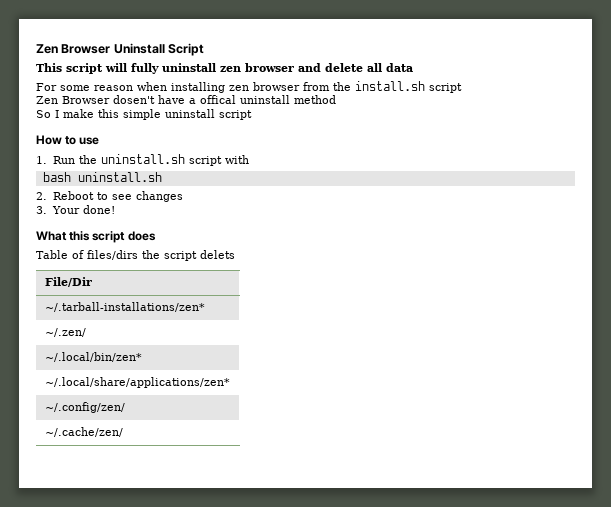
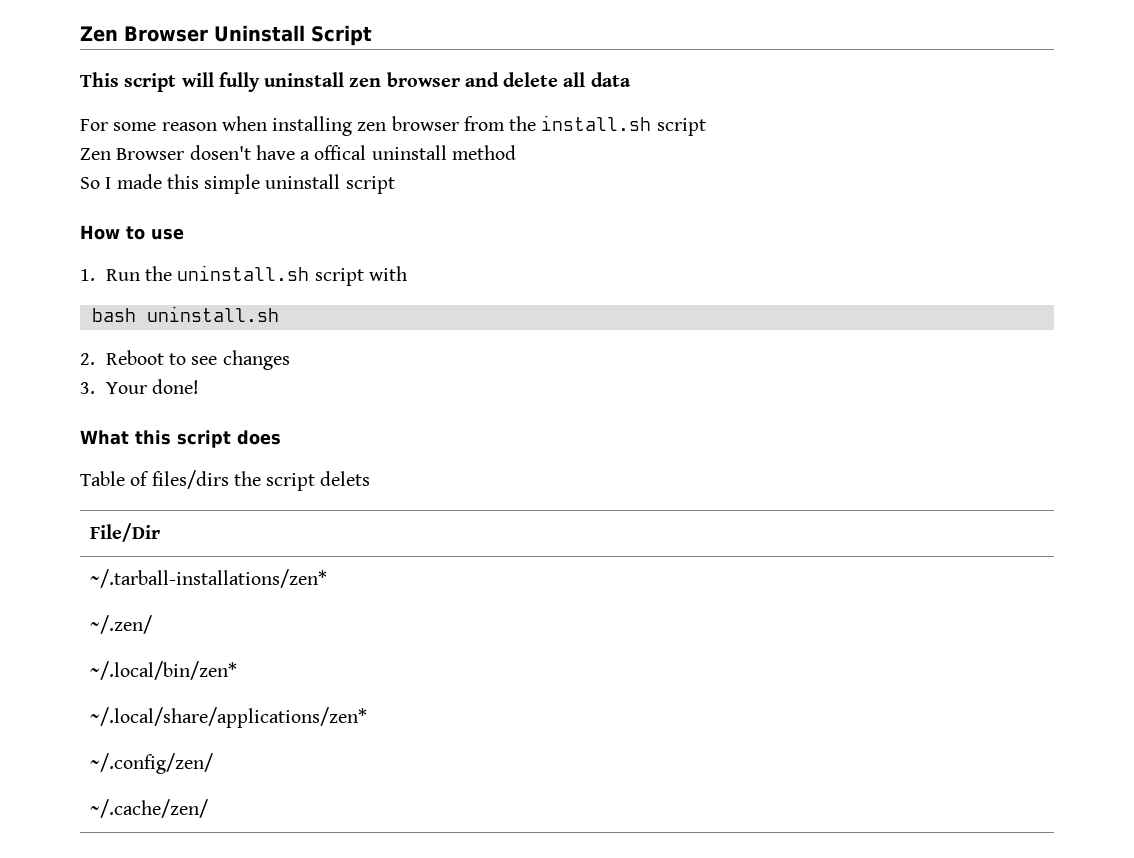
[63,109,94,118] make -> [116,174,162,189] made

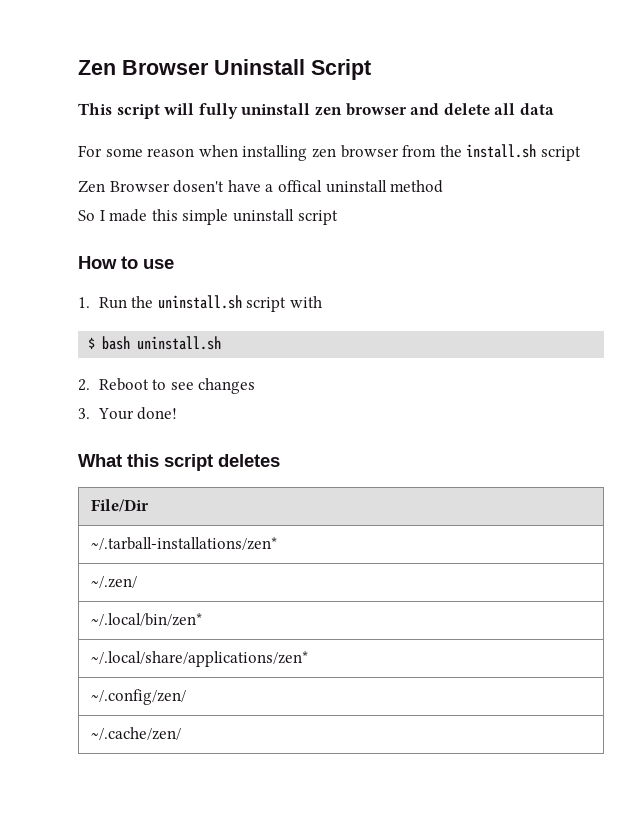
(407, 273) none -> [88,337,96,349] $
[237,430,281,445] [80,470,371,491] does // Table of files/dirs the script delets -> [218,454,280,467] deletes

